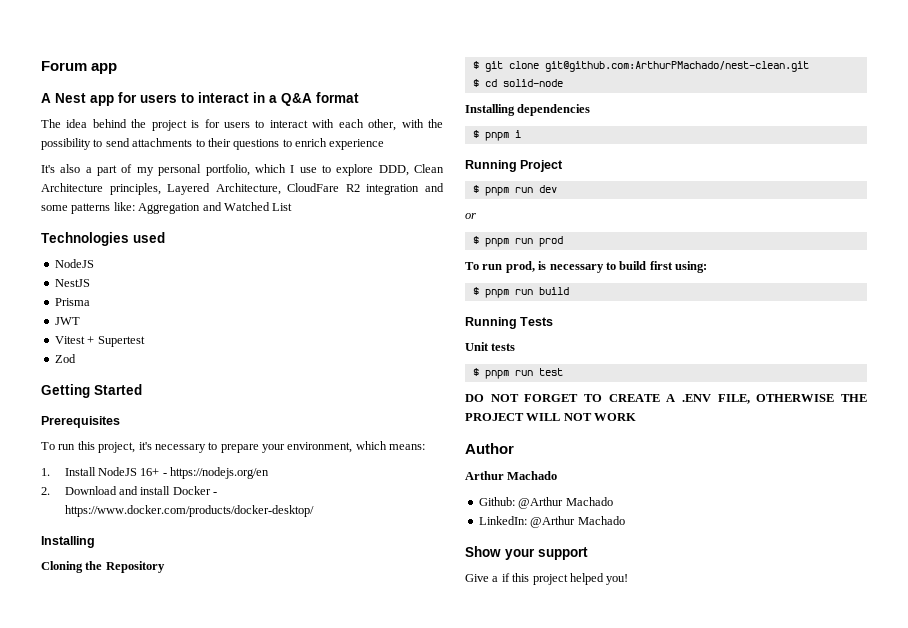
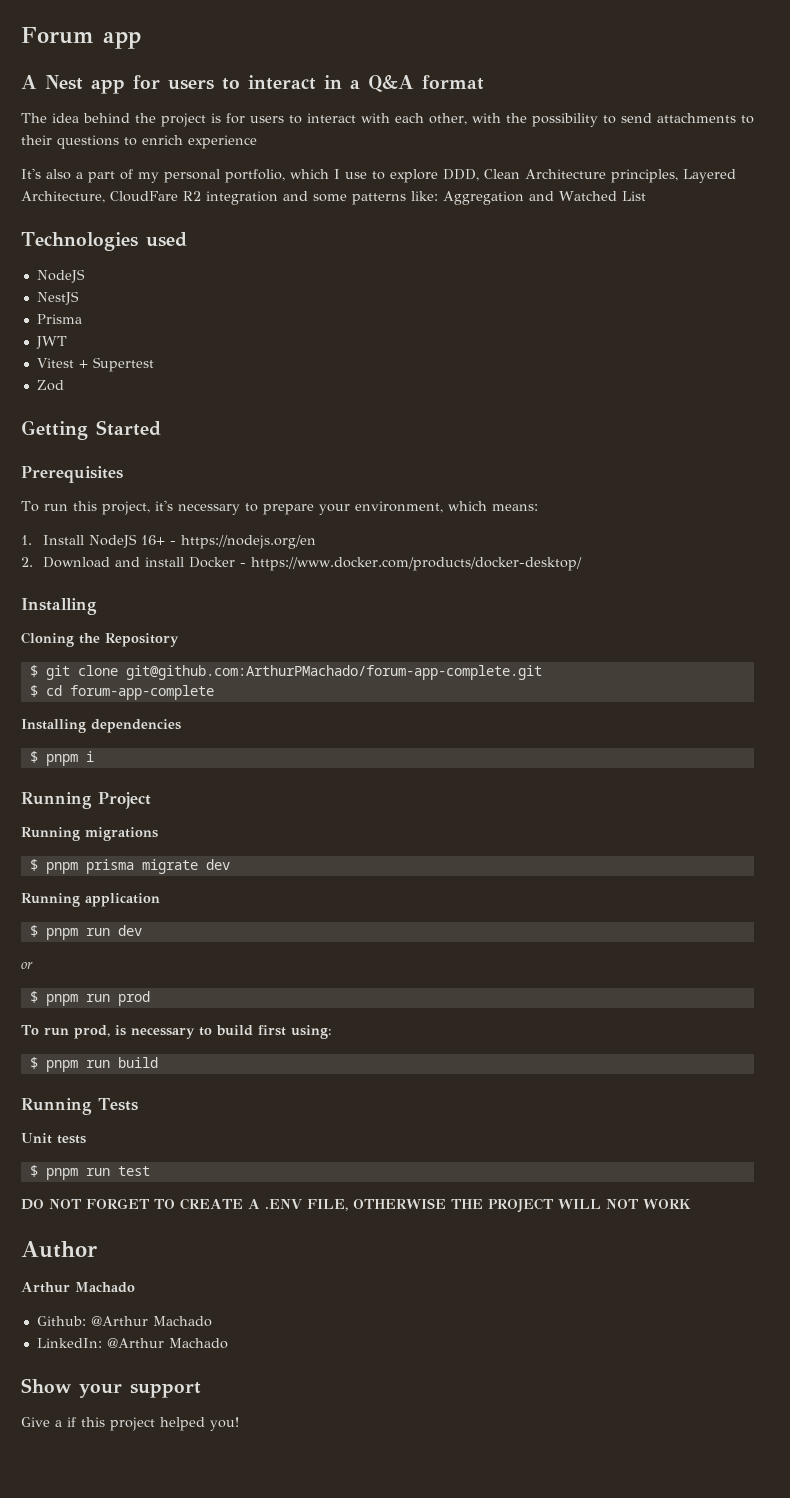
[544,61,809,72] git@github.com:ArthurPMachado/nest-clean.git -> [125,665,542,680] git@github.com:ArthurPMachado/forum-app-complete.git
[502,79,563,87] solid-node -> [69,685,214,700] forum-app-complete
(564, 166) none -> [21,827,158,841] [29,859,230,874] [21,893,160,907] // Running migrations // $ pnpm prisma migrate dev // Running application

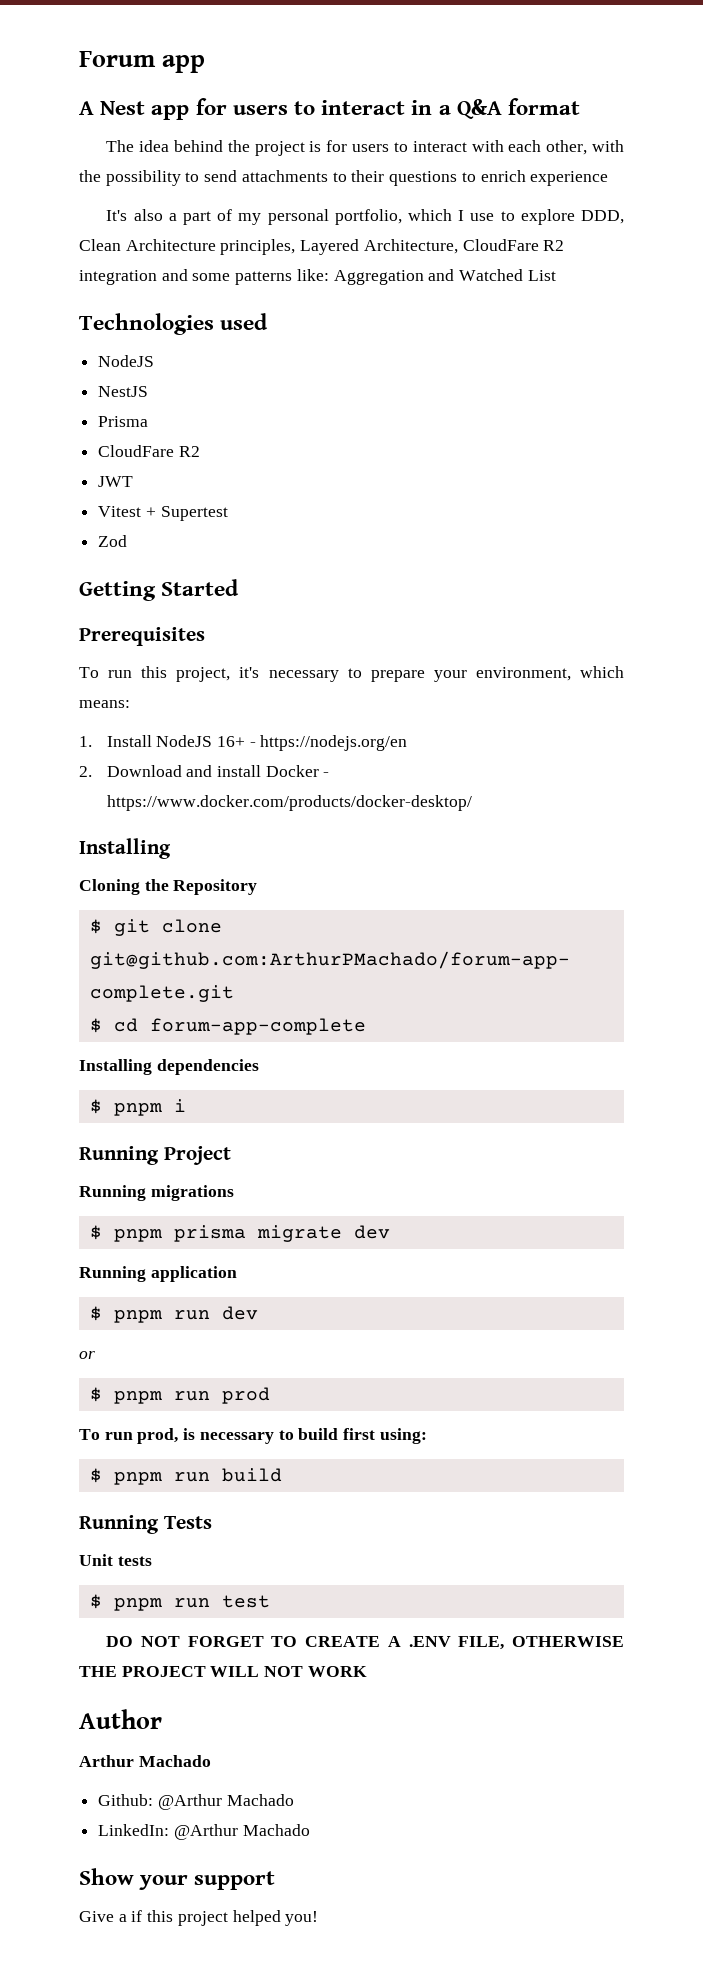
(82, 319) none -> [98,445,200,457] // CloudFare R2

